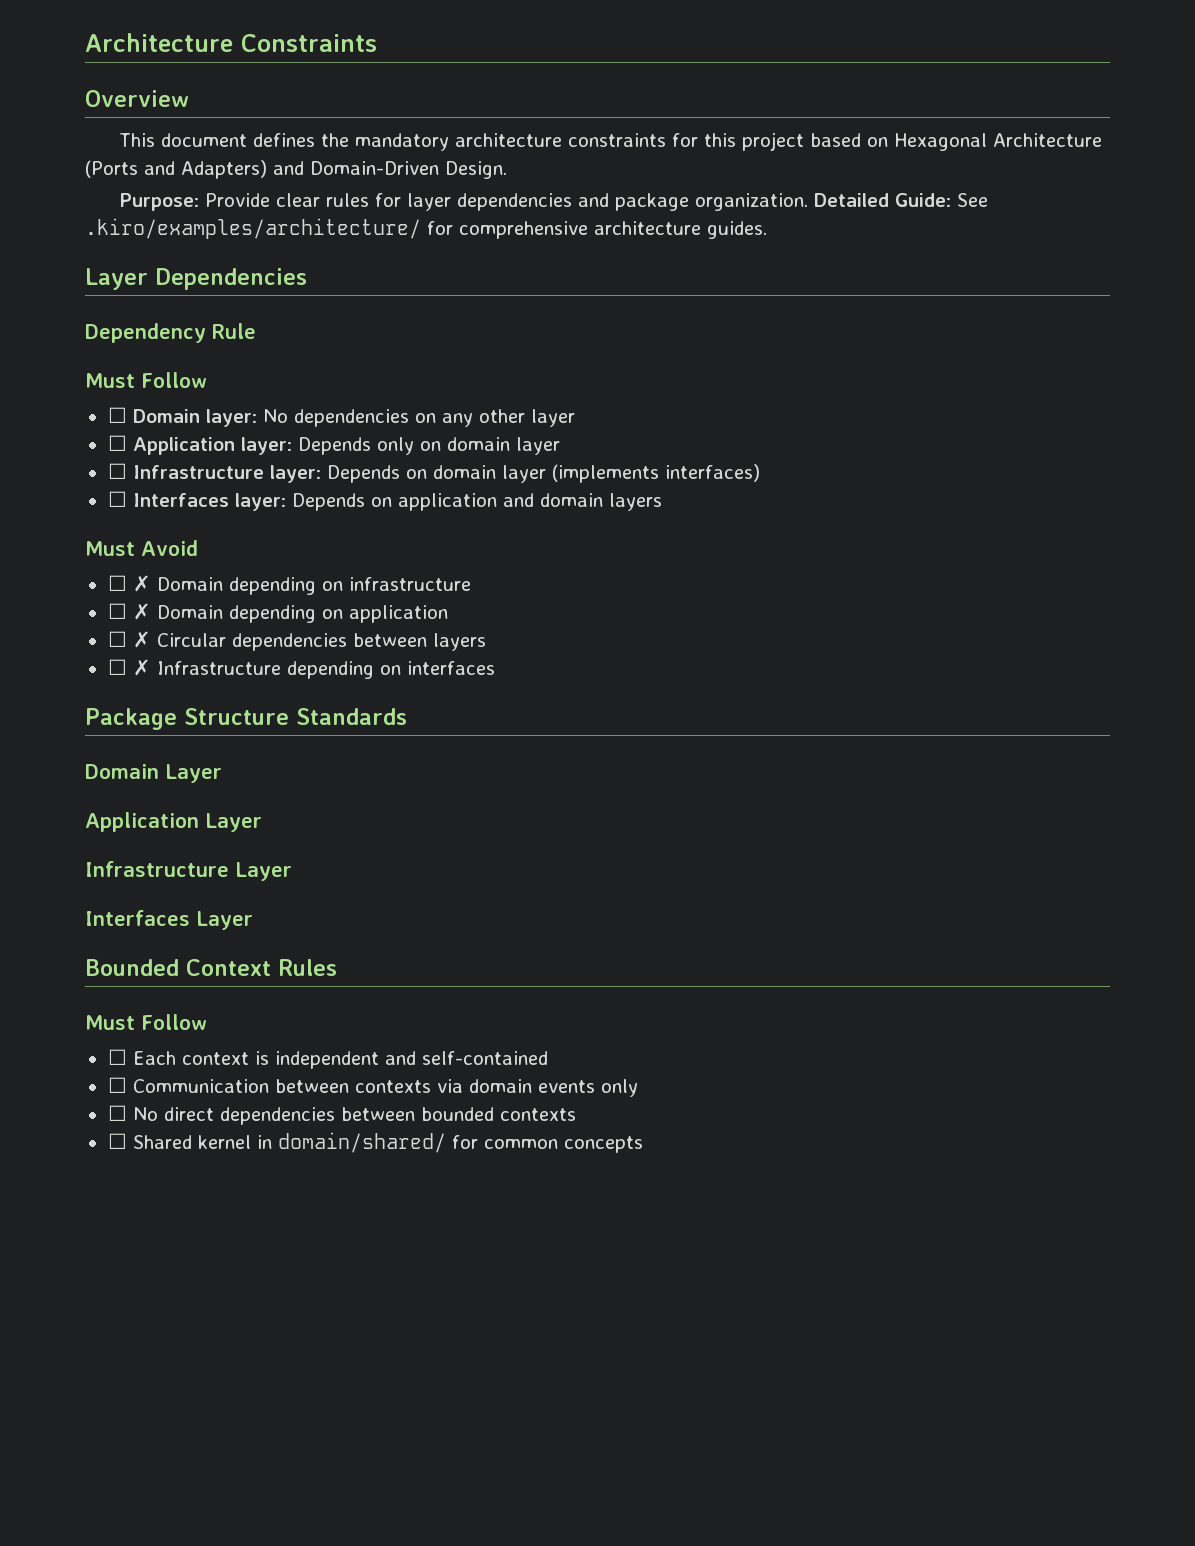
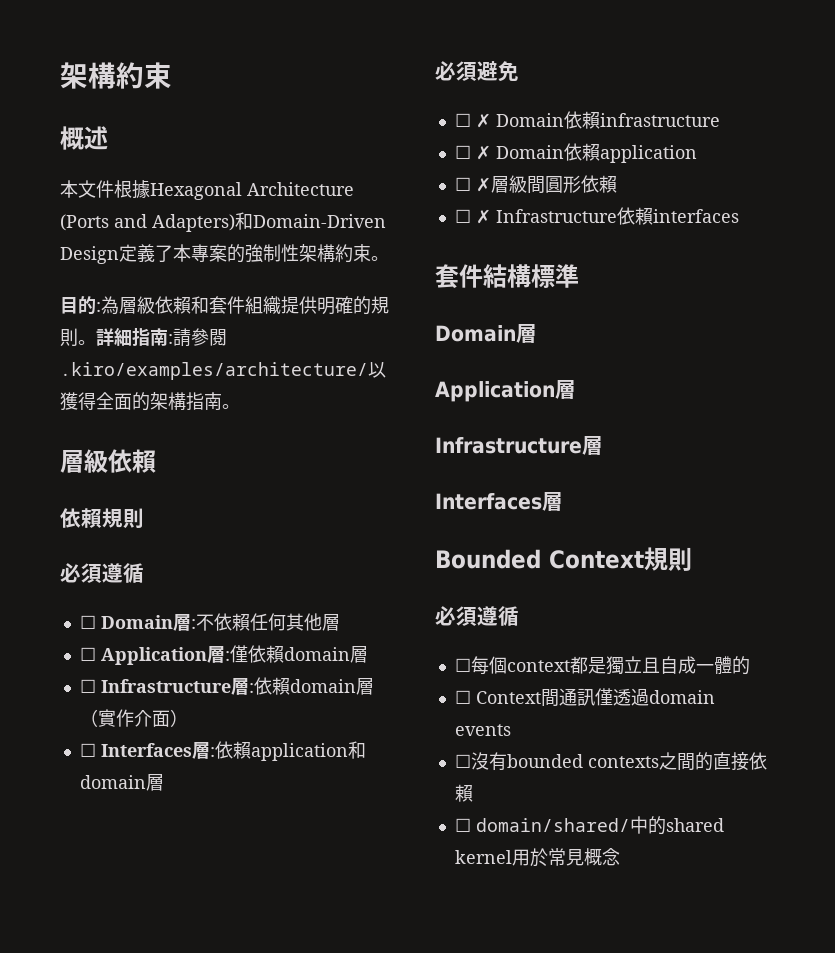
[85,33,377,52] [85,90,189,107] [118,132,888,151] Architecture Constraints // Overview // This document defines the mandatory architecture constraints for this project based on -> [60,62,172,89] [60,126,108,150] [60,180,150,199] 架構約束 // 概述 // 本文件根據
[273,161,507,179] [118,193,988,211] [85,218,767,239] [85,268,307,290] [85,323,256,343] [85,372,207,388] [107,407,575,427] [107,435,560,455] [107,463,760,483] [107,491,662,511] [85,540,198,556] [107,575,343,595] and Domain-Driven Design. // Purpose: Provide clear rules for layer dependencies and package organization. Detailed Guide: See .kiro/examples/architecture/ for comprehensive architecture guides. // Layer Dependencies // Dependency Rule // Must Follow // ☐ Domain layer: No dependencies on any other layer // ☐ Application layer: Depends only on domain layer // ☐ Infrastructure layer: Depends on domain layer (implements interfaces) // ☐ Interfaces layer: Depends on application and domain layers // Must Avoid // ☐ ✗ Domain depending on -> [235,212,386,230] [60,244,389,264] [60,296,389,315] [60,327,227,347] [60,362,386,380] [60,392,240,411] [60,449,156,473] [60,508,144,529] [60,563,144,583] [79,613,340,631] [79,645,368,665] [79,677,374,695] [79,709,188,727] [79,741,366,761] [79,774,164,791] [435,61,519,82] [454,111,600,129] 和Domain-Driven Design定義了本專案的強制性架構約束。 // 目的:為層級依賴和套件組織提供明確的規則。詳細指南:請參閱.kiro/examples/architecture/以獲得全面的架構指南。 // 層級依賴 // 依賴規則 // 必須遵循 // ☐ Domain層:不依賴任何其他層 // ☐ Application層:僅依賴domain層 // ☐ Infrastructure層:依賴domain層（實作介面） // ☐ Interfaces層:依賴application和domain層 // 必須避免 // ☐ ✗ Domain依賴
[228,605,343,623] depending on -> [563,143,600,161] 依賴
[156,633,486,651] Circular dependencies between layers -> [490,175,617,194] 層級間圓形依賴
[286,661,401,679] depending on -> [616,207,653,225] 依賴
[85,708,407,730] [85,764,222,783] [85,812,262,832] [85,861,292,881] [85,910,253,930] Package Structure Standards // Domain Layer // Application Layer // Infrastructure Layer // Interfaces Layer -> [435,264,579,289] [435,324,537,343] [435,380,576,402] [435,436,603,455] [435,492,563,511] 套件結構標準 // Domain層 // Application層 // Infrastructure層 // Interfaces層
[278,959,337,976] [85,1014,207,1030] [107,1049,548,1069] [107,1077,463,1093] Rules // Must Follow // ☐ Each context is independent and self-contained // ☐ Communication between contexts via -> [644,547,692,571] [435,606,519,626] [454,656,750,675] [454,688,649,707] 規則 // 必須遵循 // ☐每個context都是獨立且自成一體的 // ☐ Context間通訊僅透過
[600,1079,638,1097] [107,1105,576,1125] [107,1132,643,1153] only // ☐ No direct dependencies between bounded contexts // ☐ Shared kernel in domain/shared/ for common concepts -> [454,752,767,771] [454,784,473,802] [454,816,724,835] [454,848,620,867] // ☐沒有bounded contexts之間的直接依賴 // ☐ domain/shared/中的shared kernel用於常見概念

